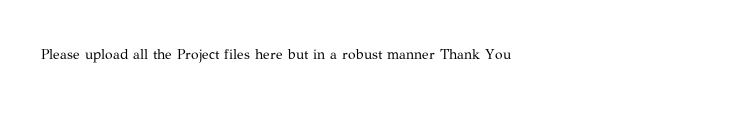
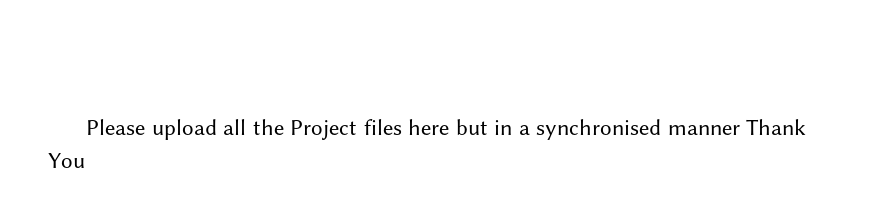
[342,49,383,60] robust -> [536,119,662,140] synchronised

